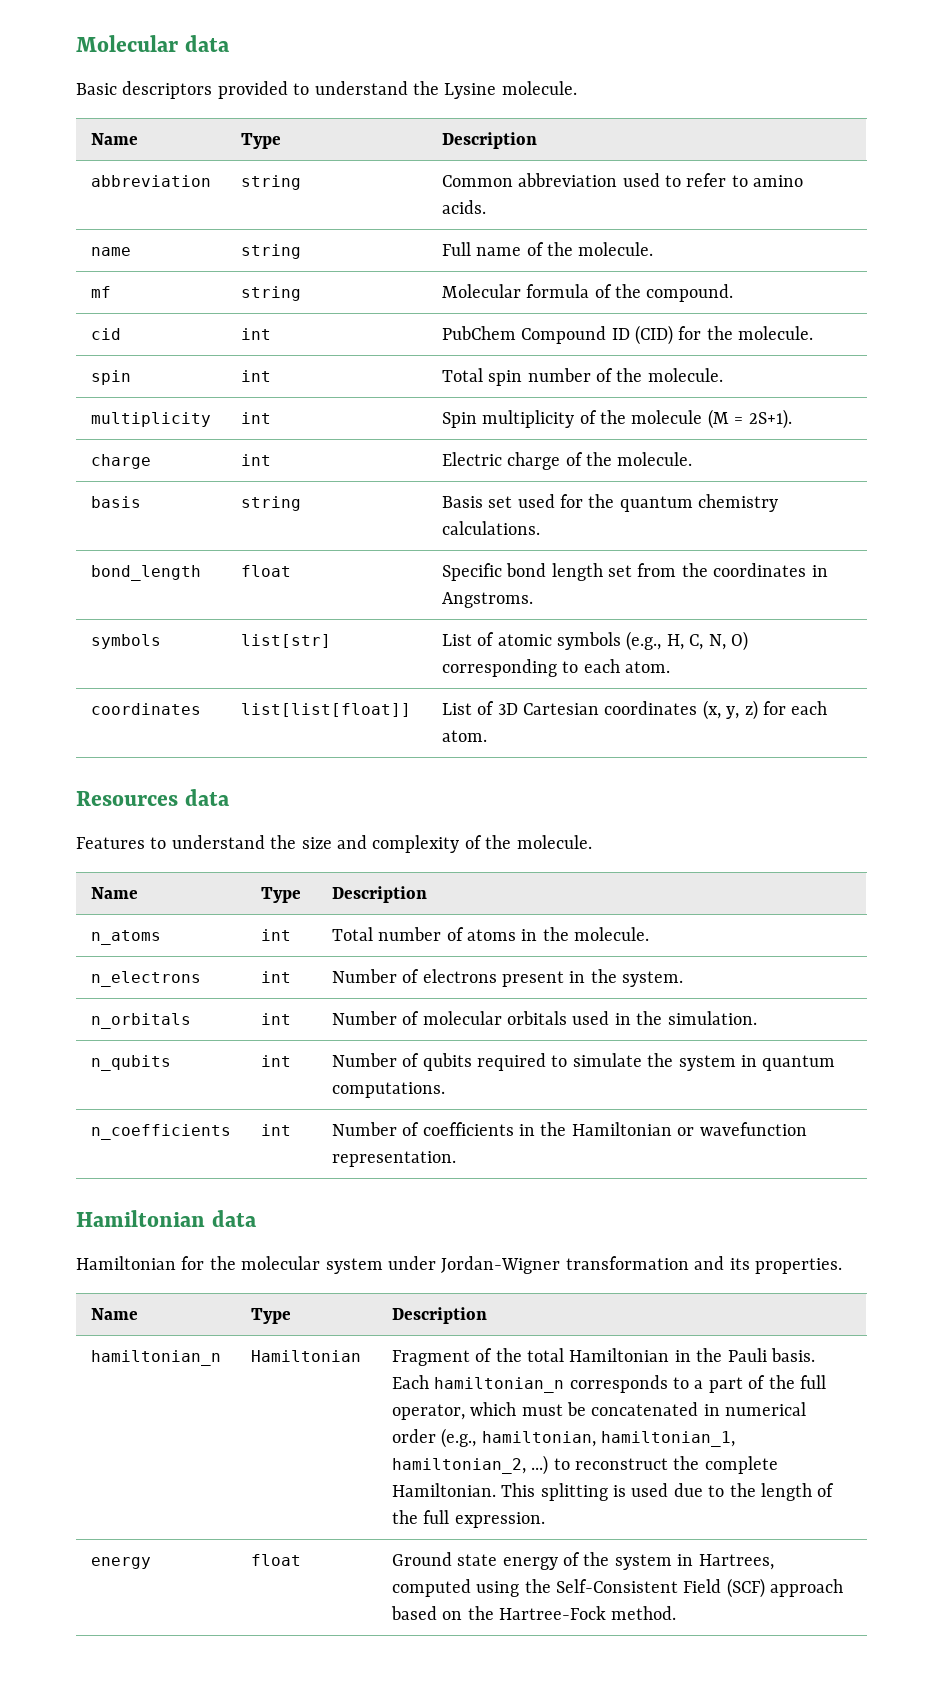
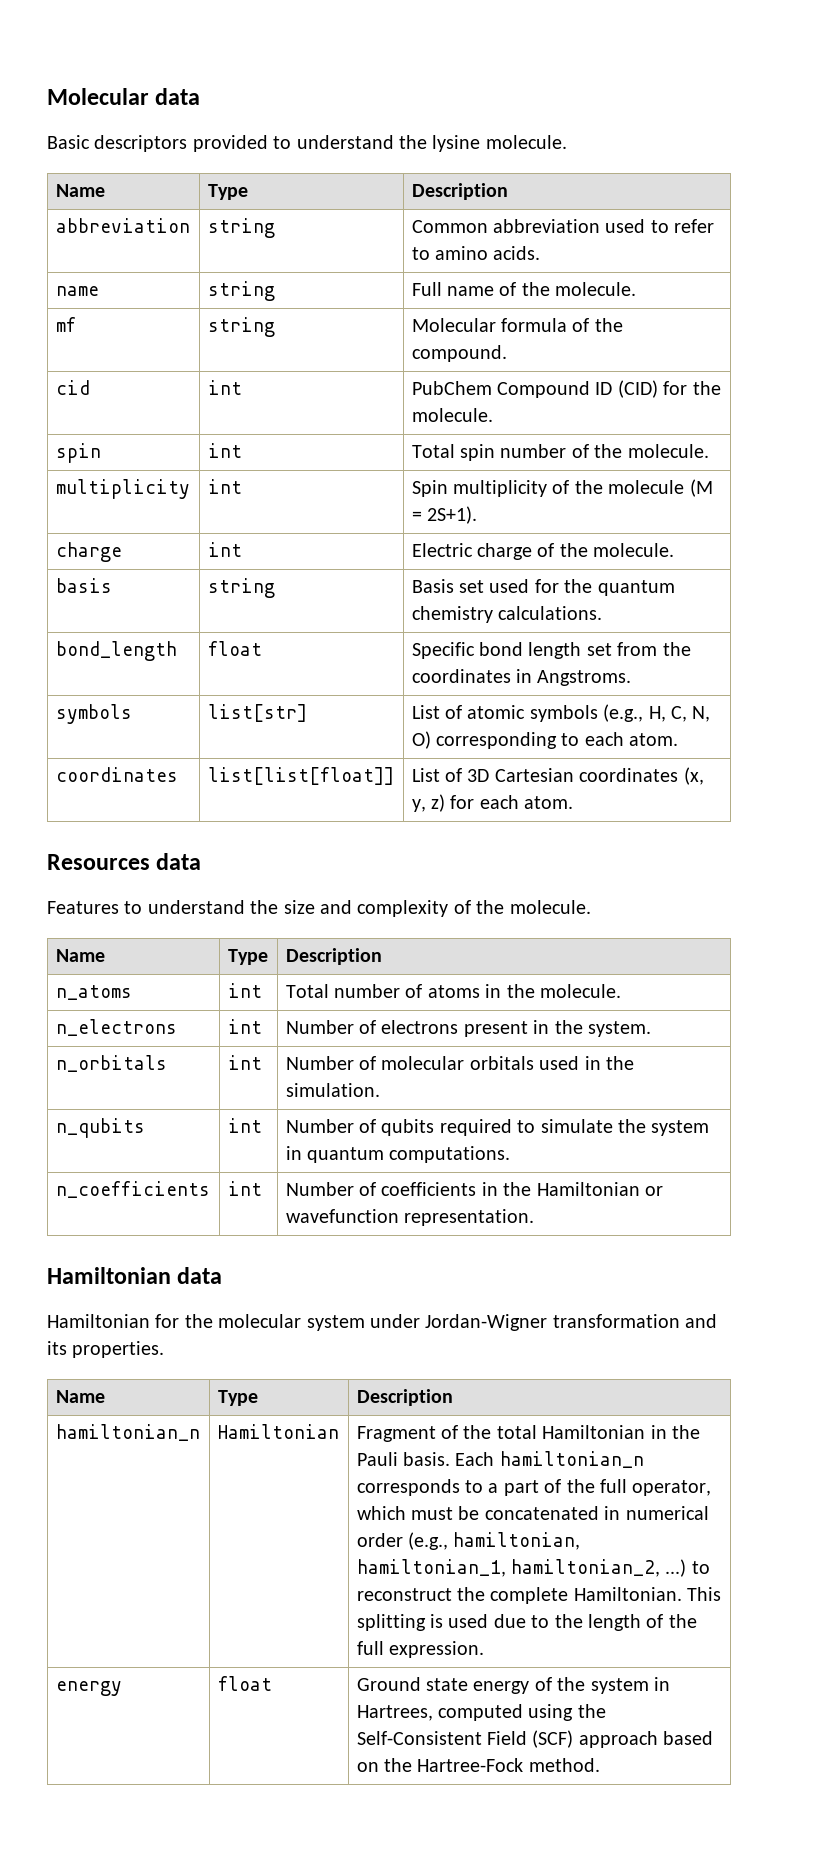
[444,83,497,99] Lysine -> [432,135,481,152] lysine

